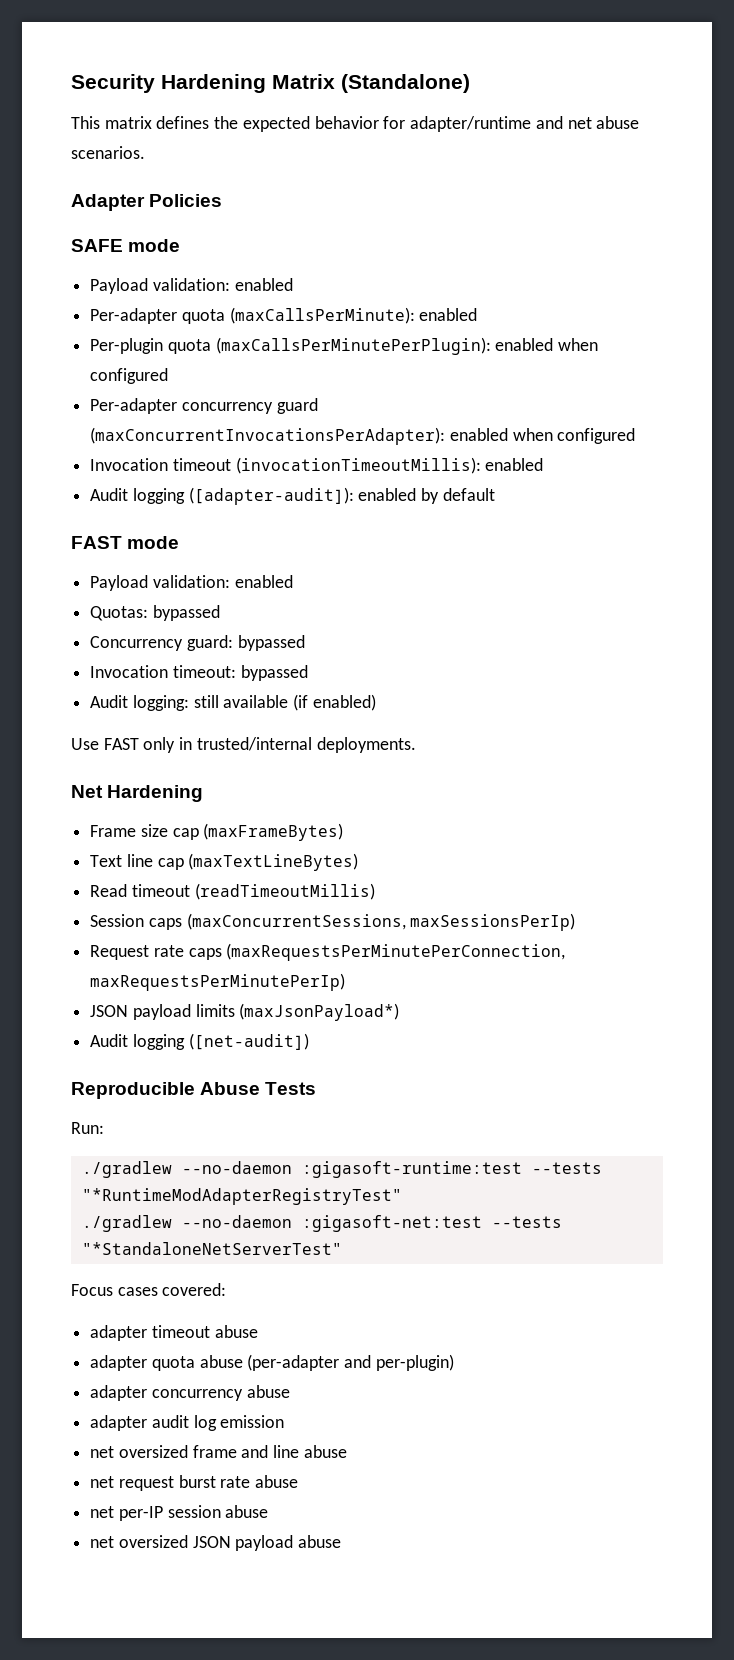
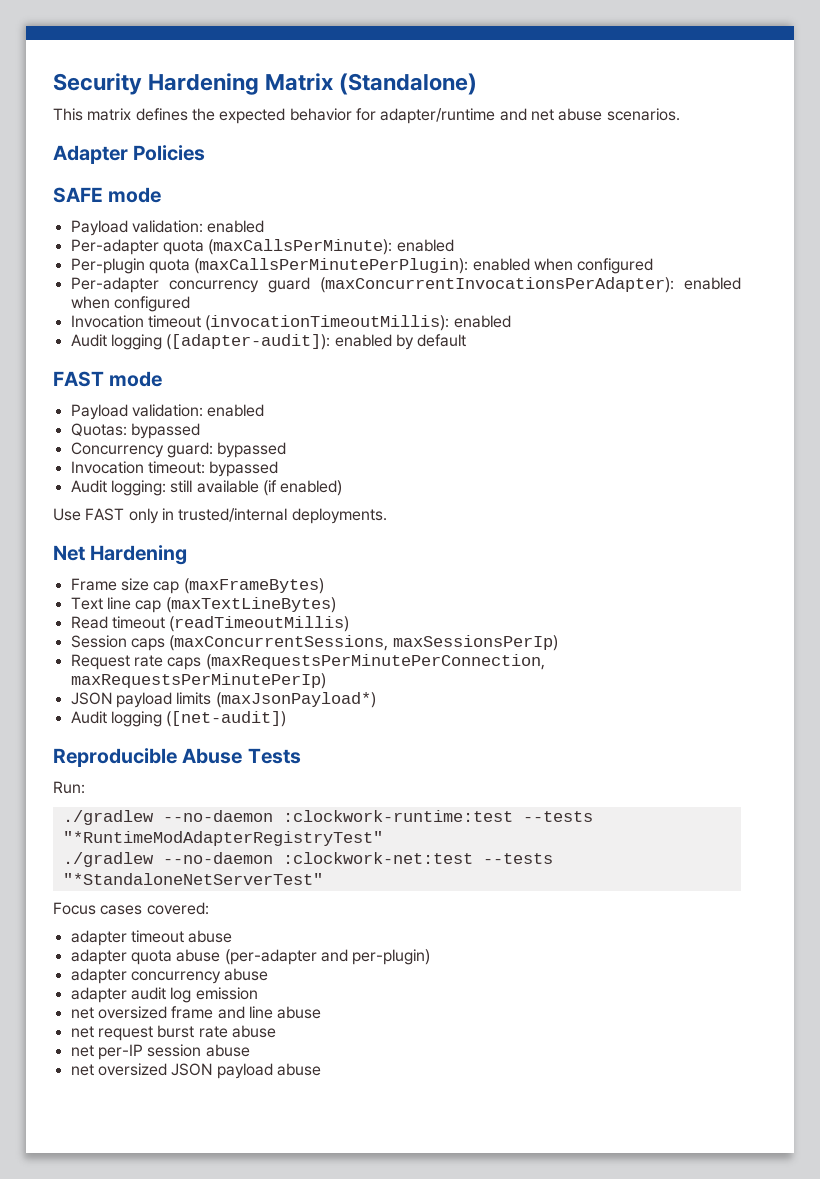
[301,1161,522,1178] :gigasoft-runtime:test -> [282,810,513,822] :clockwork-runtime:test
[301,1215,482,1232] :gigasoft-net:test -> [282,852,473,864] :clockwork-net:test

